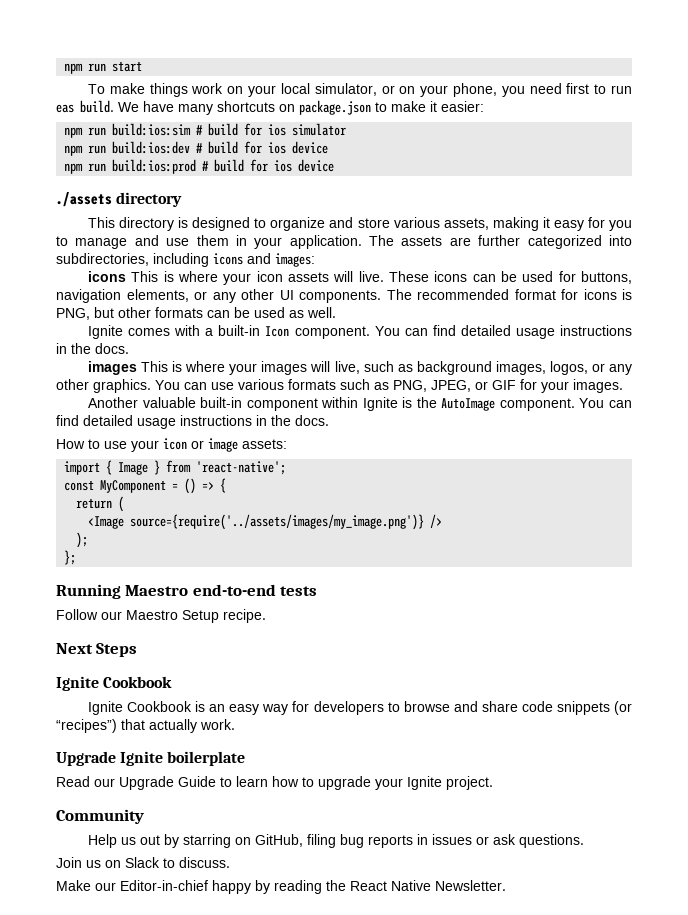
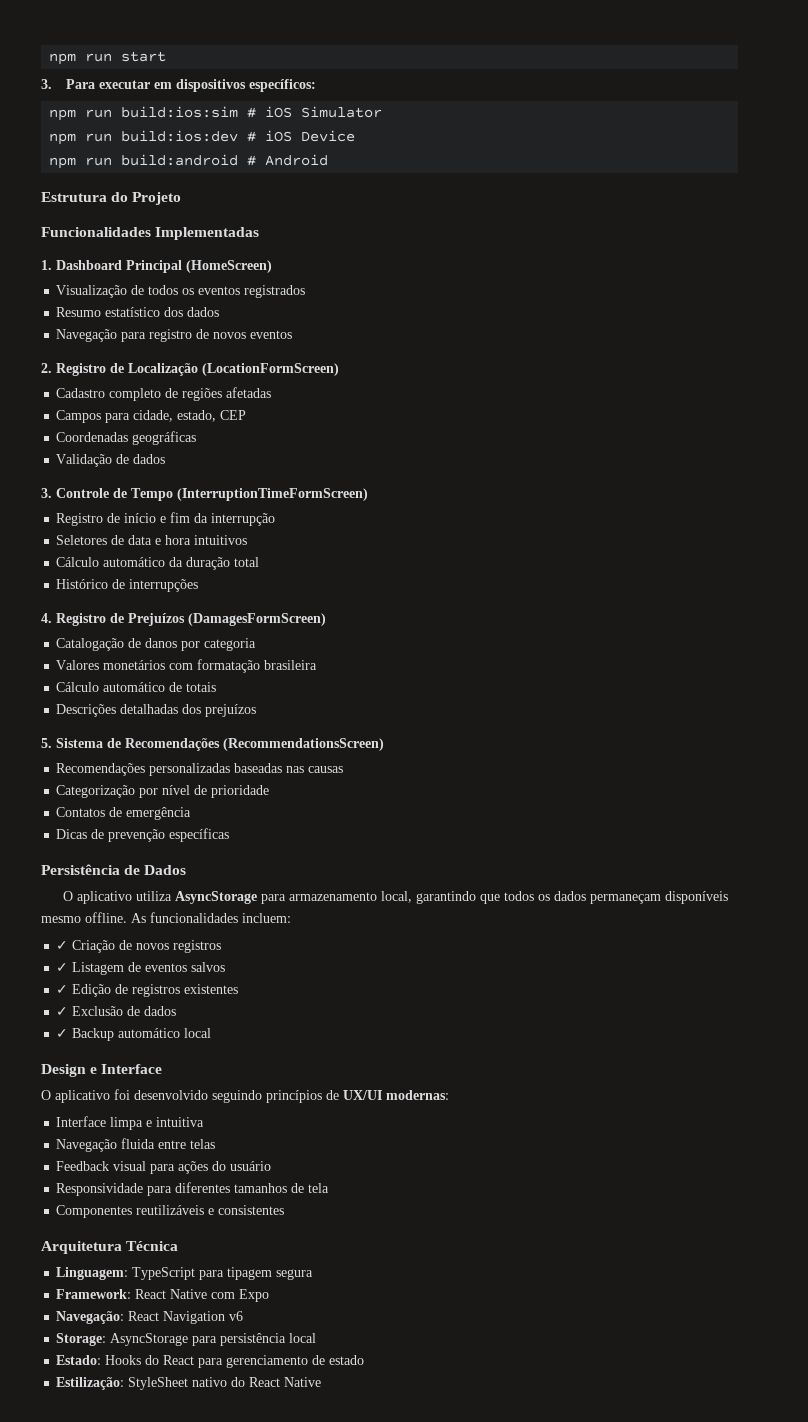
[88,83,632,97] [56,100,484,115] To make things work on your local simulator, or on your phone, you need first to run eas build. We have many shortcuts on package.json to make it easier: -> [41,79,316,92] 3. Para executar em dispositivos específicos:
[208,123,347,136] build for ios simulator -> [265,106,383,118] iOS Simulator
[208,141,329,154] [64,159,335,174] [56,192,183,207] [88,217,633,231] [56,235,632,249] [56,253,315,267] [88,271,633,285] [56,289,632,303] [56,307,336,320] [88,325,633,339] [56,343,129,354] [88,361,633,375] [56,379,623,393] [88,397,633,411] [56,415,329,429] [56,438,287,452] [64,460,287,475] [64,478,227,494] [76,496,125,512] [88,514,443,530] [76,532,89,548] [64,550,77,565] [56,584,318,599] [56,609,266,623] [56,643,138,657] [56,676,173,691] [88,701,633,715] [56,719,235,733] [56,751,246,766] [56,776,493,790] [56,809,144,824] [88,834,585,848] [56,857,230,868] [56,880,506,894] build for ios device // npm run build:ios:prod # build for ios device // ./assets directory // This directory is designed to organize and store various assets, making it easy for you to manage and use them in your application. The assets are further categorized into subdirectories, including icons and images: // icons This is where your icon assets will live. These icons can be used for buttons, navigation elements, or any other UI components. The recommended format for icons is PNG, but other formats can be used as well. // Ignite comes with a built-in Icon component. You can find detailed usage instructions in the docs. // images This is where your images will live, such as background images, logos, or any other graphics. You can use various formats such as PNG, JPEG, or GIF for your images. // Another valuable built-in component within Ignite is the AutoImage component. You can find detailed usage instructions in the docs. // How to use your icon or image assets: // import { Image } from 'react-native'; // const MyComponent = () => { // return ( // <Image source={require('../assets/images/my_image.png')} /> // ); // }; // Running Maestro end-to-end tests // Follow our Maestro Setup recipe. // Next Steps // Ignite Cookbook // Ignite Cookbook is an easy way for developers to browse and share code snippets (or “recipes”) that actually work. // Upgrade Ignite boilerplate // Read our Upgrade Guide to learn how to upgrade your Ignite project. // Community // Help us out by starring on GitHub, filing bug reports in issues or ask questions. // Join us on Slack to discuss. // Make our Editor-in-chief happy by reading the React Native Newsletter. -> [265,130,356,142] [49,154,329,169] [41,192,182,205] [41,227,260,240] [41,260,272,273] [56,285,306,298] [56,307,220,317] [56,329,293,342] [41,363,339,376] [56,387,272,401] [56,410,247,423] [56,431,197,445] [56,454,166,467] [41,488,368,501] [56,512,276,526] [56,535,248,545] [56,557,260,570] [56,579,199,592] [41,613,326,626] [56,638,257,651] [56,659,318,673] [56,682,217,692] [56,704,257,717] [41,738,384,751] [56,763,344,776] [56,785,270,798] [56,807,192,820] [56,828,230,842] [41,864,187,875] [63,891,729,904] [41,912,291,923] [56,940,222,953] [56,962,226,975] [56,984,239,997] [56,1006,177,1016] [56,1028,212,1041] [41,1064,163,1077] [41,1089,449,1103] [56,1116,205,1130] [56,1138,216,1152] [56,1161,272,1174] [56,1182,330,1196] [56,1205,285,1218] [41,1241,179,1254] [56,1267,314,1280] [56,1289,270,1302] [56,1311,244,1324] [56,1333,317,1346] [56,1355,365,1368] [56,1377,322,1390] iOS Device // npm run build:android # Android // Estrutura do Projeto // Funcionalidades Implementadas // 1. Dashboard Principal (HomeScreen) // Visualização de todos os eventos registrados // Resumo estatístico dos dados // Navegação para registro de novos eventos // 2. Registro de Localização (LocationFormScreen) // Cadastro completo de regiões afetadas // Campos para cidade, estado, CEP // Coordenadas geográficas // Validação de dados // 3. Controle de Tempo (InterruptionTimeFormScreen) // Registro de início e fim da interrupção // Seletores de data e hora intuitivos // Cálculo automático da duração total // Histórico de interrupções // 4. Registro de Prejuízos (DamagesFormScreen) // Catalogação de danos por categoria // Valores monetários com formatação brasileira // Cálculo automático de totais // Descrições detalhadas dos prejuízos // 5. Sistema de Recomendações (RecommendationsScreen) // Recomendações personalizadas baseadas nas causas // Categorização por nível de prioridade // Contatos de emergência // Dicas de prevenção específicas // Persistência de Dados // O aplicativo utiliza AsyncStorage para armazenamento local, garantindo que todos os dados permaneçam disponíveis mesmo offline. As funcionalidades incluem: // ✓ Criação de novos registros // ✓ Listagem de eventos salvos // ✓ Edição de registros existentes // ✓ Exclusão de dados // ✓ Backup automático local // Design e Interface // O aplicativo foi desenvolvido seguindo princípios de UX/UI modernas: // Interface limpa e intuitiva // Navegação fluida entre telas // Feedback visual para ações do usuário // Responsividade para diferentes tamanhos de tela // Componentes reutilizáveis e consistentes // Arquitetura Técnica // Linguagem: TypeScript para tipagem segura // Framework: React Native com Expo // Navegação: React Navigation v6 // Storage: AsyncStorage para persistência local // Estado: Hooks do React para gerenciamento de estado // Estilização: StyleSheet nativo do React Native

